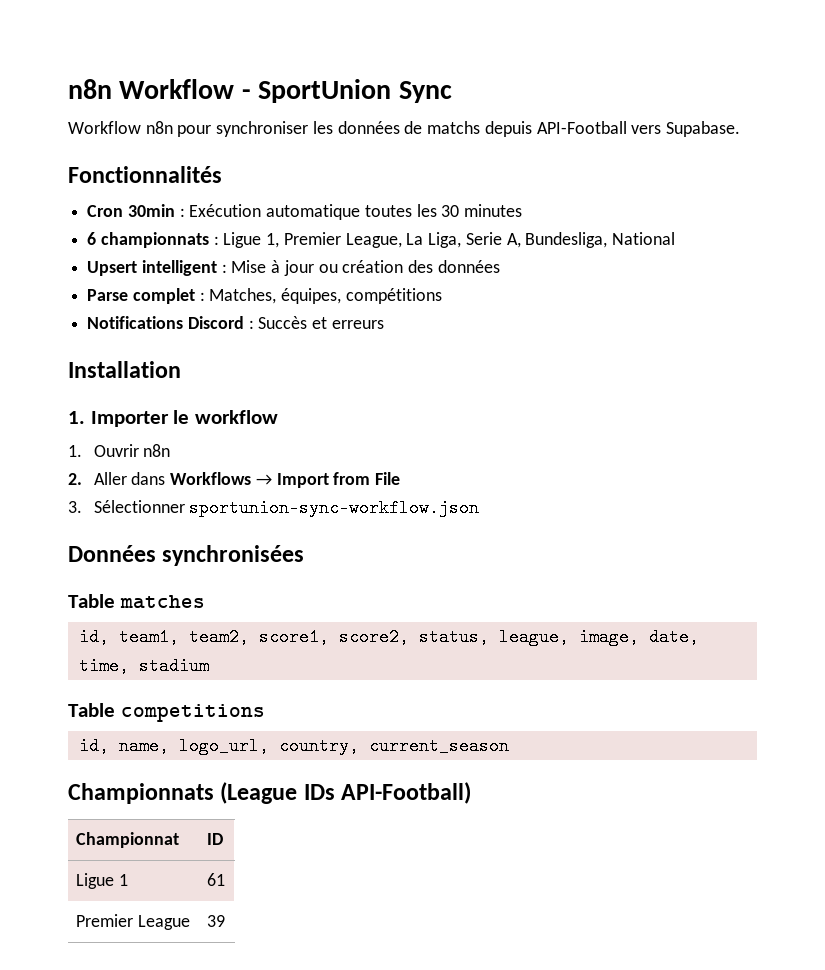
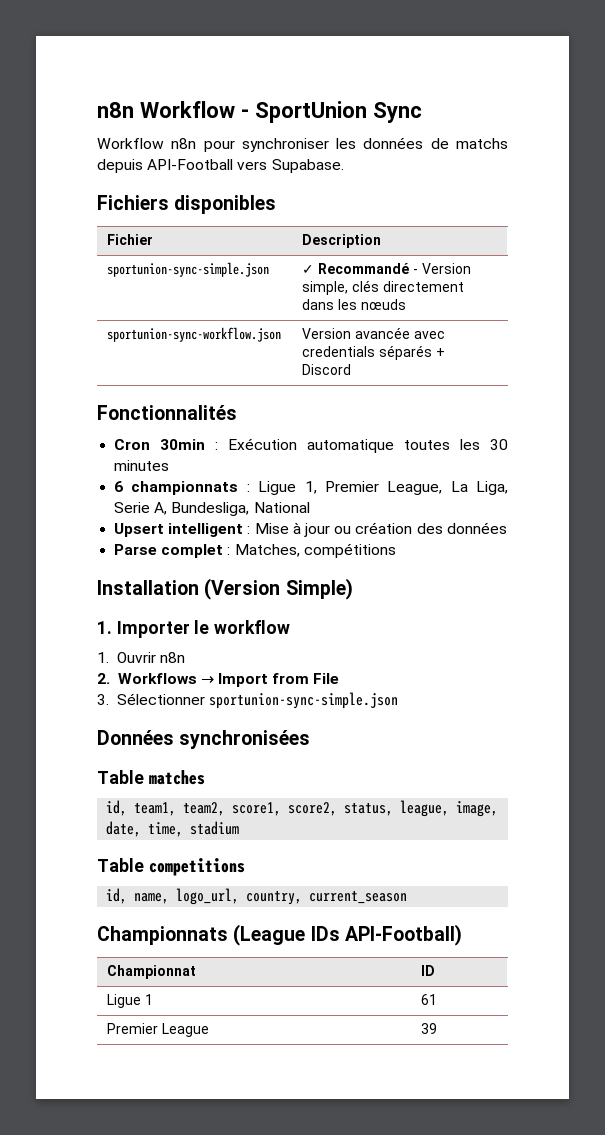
(740, 129) none -> [97,195,277,214] [107,234,154,245] [302,234,382,248] [107,262,270,277] [302,263,471,274] [302,280,465,295] [302,299,407,310] [107,327,282,342] [302,327,446,339] [302,345,446,360] [302,364,352,375] // Fichiers disponibles // Fichier | Description // sportunion-sync-simple.json | ✓ Recommandé - Version simple, clés directement dans les nœuds // sportunion-sync-workflow.json | Version avancée avec credentials séparés + Discord
[281,288,342,304] équipes, -> (300, 550) none
[87,316,384,329] // Notifications Discord : Succès et erreurs -> (396, 550) none
(181, 369) none -> [204,578,353,600] (Version Simple)
[93,472,166,485] Aller dans -> (110, 678) none
[189,499,480,517] sportunion-sync-workflow.json -> [208,692,398,709] sportunion-sync-simple.json

